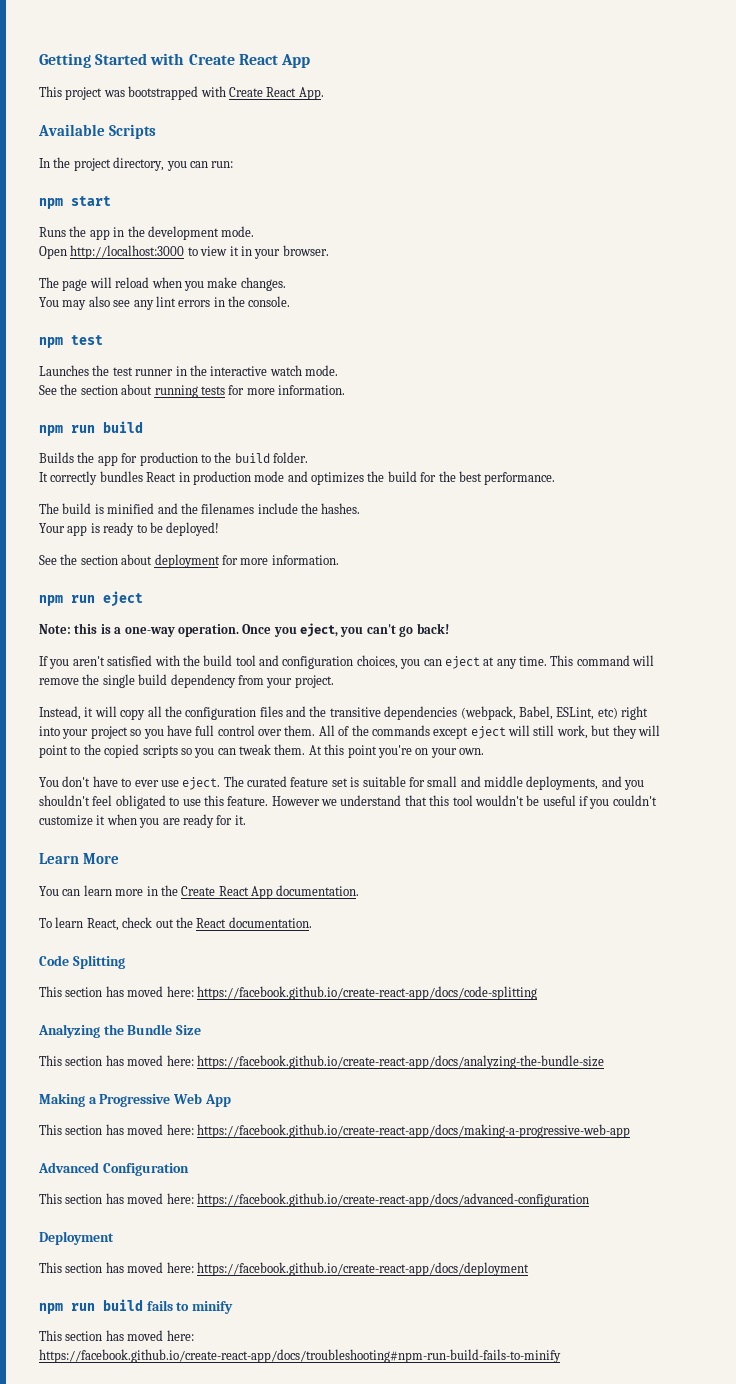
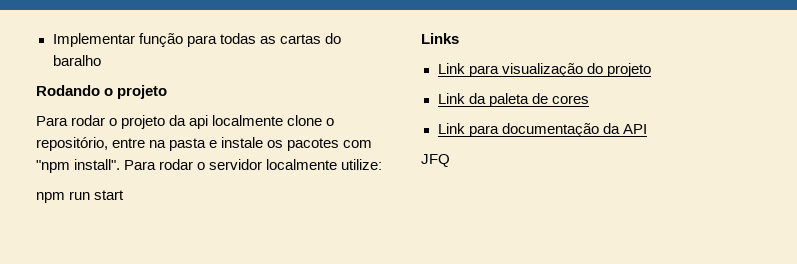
[39,53,310,68] [39,86,324,100] [38,124,156,139] [39,157,234,171] [39,196,111,209] [39,226,255,240] [39,245,329,259] [39,277,286,291] [39,296,291,310] [39,335,103,348] [39,365,338,376] [39,384,345,398] [39,421,143,436] [39,452,308,466] [39,471,556,485] [39,503,361,514] [39,522,220,536] [39,554,339,568] [39,591,143,607] [39,623,449,637] [39,655,655,669] [39,674,334,688] [39,706,648,720] [39,725,660,739] [39,744,484,758] [39,776,645,790] [39,795,657,809] [39,814,246,828] [39,853,119,864] [39,885,360,899] [39,917,312,931] [39,955,125,969] [39,986,537,1000] [38,1024,201,1038] [39,1055,604,1069] [39,1093,231,1107] [39,1124,630,1138] [38,1162,189,1176] [39,1193,589,1207] [39,1231,114,1245] [39,1262,529,1276] [39,1299,233,1314] [39,1330,194,1341] [39,1349,561,1363] Getting Started with Create React App // This project was bootstrapped with Create React App. // Available Scripts // In the project directory, you can run: // npm start // Runs the app in the development mode. // Open http://localhost:3000 to view it in your browser. // The page will reload when you make changes. // You may also see any lint errors in the console. // npm test // Launches the test runner in the interactive watch mode. // See the section about running tests for more information. // npm run build // Builds the app for production to the build folder. // It correctly bundles React in production mode and optimizes the build for the best performance. // The build is minified and the filenames include the hashes. // Your app is ready to be deployed! // See the section about deployment for more information. // npm run eject // Note: this is a one-way operation. Once you eject, you can't go back! // If you aren't satisfied with the build tool and configuration choices, you can eject at any time. This command will remove the single build dependency from your project. // Instead, it will copy all the configuration files and the transitive dependencies (webpack, Babel, ESLint, etc) right into your project so you have full control over them. All of the commands except eject will still work, but they will point to the copied scripts so you can tweak them. At this point you're on your own. // You don't have to ever use eject. The curated feature set is suitable for small and middle deployments, and you shouldn't feel obligated to use this feature. However we understand that this tool wouldn't be useful if you couldn't customize it when you are ready for it. // Learn More // You can learn more in the Create React App documentation. // To learn React, check out the React documentation. // Code Splitting // This section has moved here: https://facebook.github.io/create-react-app/docs/code-splitting // Analyzing the Bundle Size // This section has moved here: https://facebook.github.io/create-react-app/docs/analyzing-the-bundle-size // Making a Progressive Web App // This section has moved here: https://facebook.github.io/create-react-app/docs/making-a-progressive-web-app // Advanced Configuration // This section has moved here: https://facebook.github.io/create-react-app/docs/advanced-configuration // Deployment // This section has moved here: https://facebook.github.io/create-react-app/docs/deployment // npm run build fails to minify // This section has moved here: https://facebook.github.io/create-react-app/docs/troubleshooting#npm-run-build-fails-to-minify -> [52,33,341,47] [52,55,101,66] [36,85,168,99] [36,115,335,129] [36,137,373,151] [36,159,383,173] [36,190,125,203] [421,33,459,44] [437,63,651,77] [437,93,589,107] [437,123,647,137] [421,154,450,167] Implementar função para todas as cartas do baralho // Rodando o projeto // Para rodar o projeto da api localmente clone o repositório, entre na pasta e instale os pacotes com "npm install". Para rodar o servidor localmente utilize: // npm run start // Links // Link para visualização do projeto // Link da paleta de cores // Link para documentação da API // JFQ

